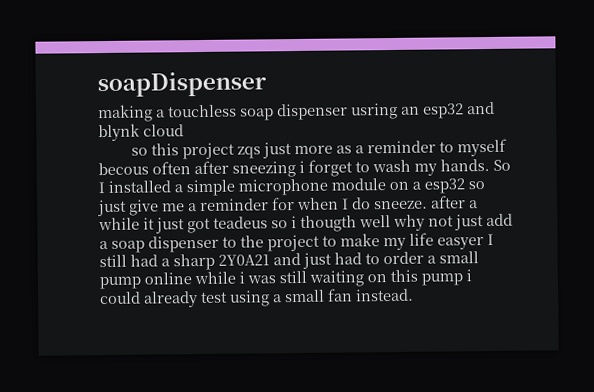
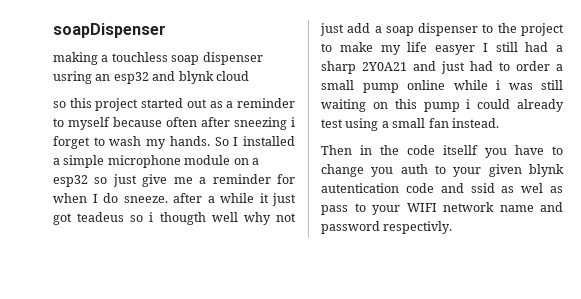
[237,142,334,159] zqs just more -> [141,98,207,108] started out
[98,162,149,176] becous -> [113,117,162,127] because
(414, 295) none -> [321,145,563,158] [321,164,564,177] [321,183,563,193] [321,202,563,215] [321,221,453,234] // Then in the code itsellf you have to change you auth to your given blynk autentication code and ssid as wel as pass to your WIFI network name and password respectivly.

